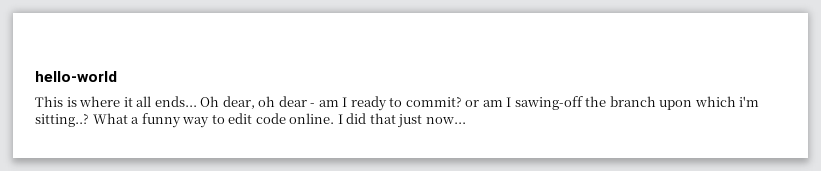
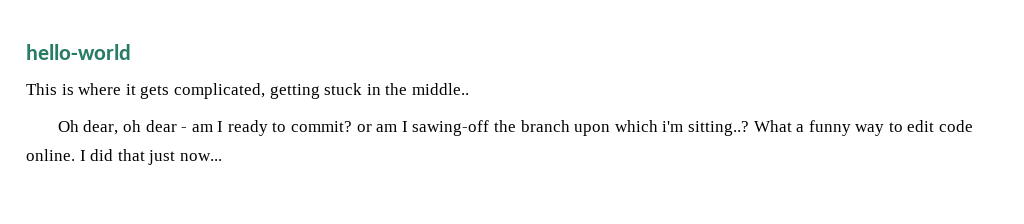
[136,96,197,107] all ends... -> [140,83,469,99] gets complicated, getting stuck in the middle.. //

